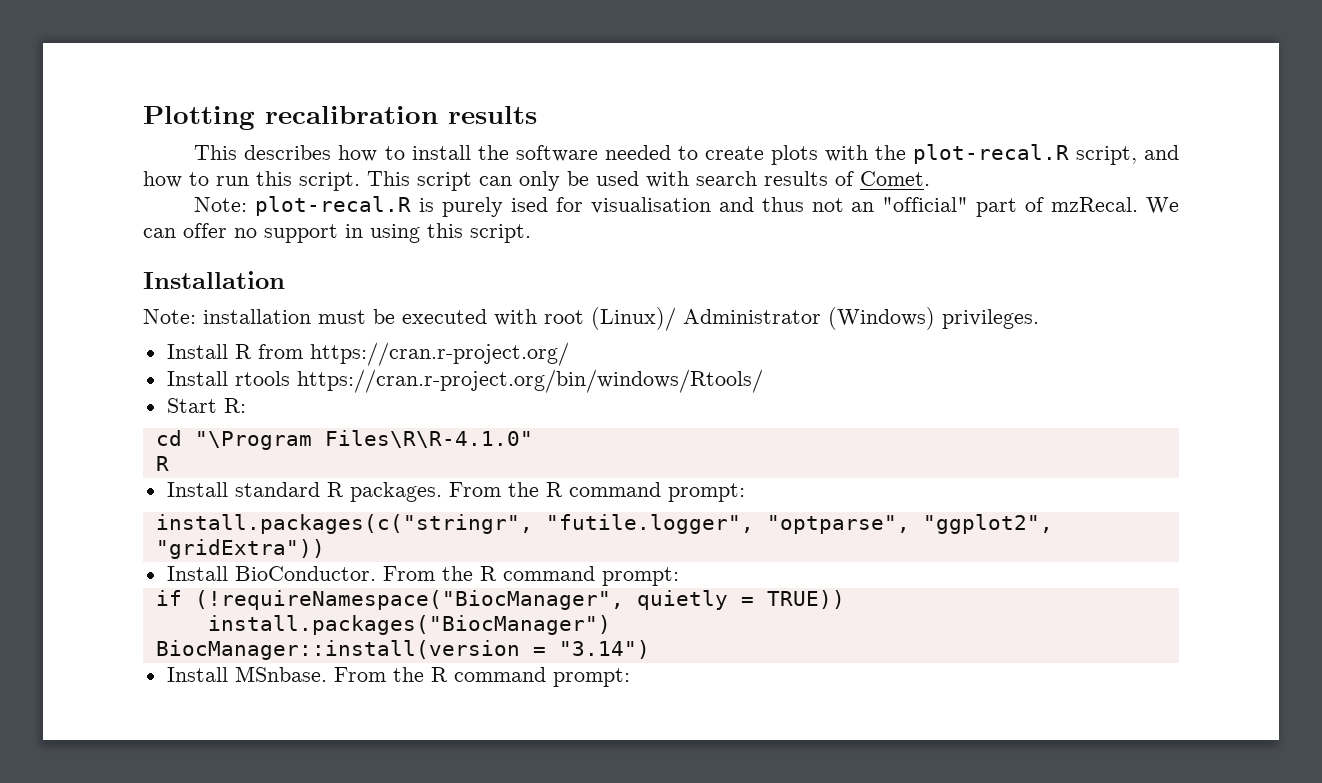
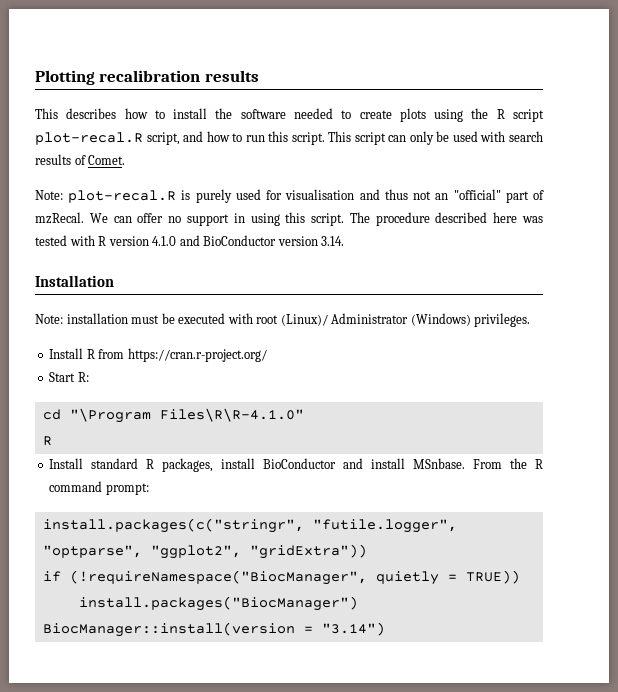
[824,145,906,162] with the -> [434,108,544,122] using the R script
[511,197,549,212] ised -> [235,189,261,200] used
(531, 233) none -> [349,212,543,226] [35,235,345,246] The procedure described here was tested with R version 4.1.0 and BioConductor version 3.14.
[166,369,763,393] // Install rtools https://cran.r-project.org/bin/windows/Rtools/ -> (267, 355) none
[349,482,442,502] packages. -> [162,458,466,472] packages, install BioConductor and install MSnbase.
[166,566,679,586] // Install BioConductor. From the R command prompt: -> (367, 551) none
[166,666,630,687] // Install MSnbase. From the R command prompt: -> (385, 629) none

